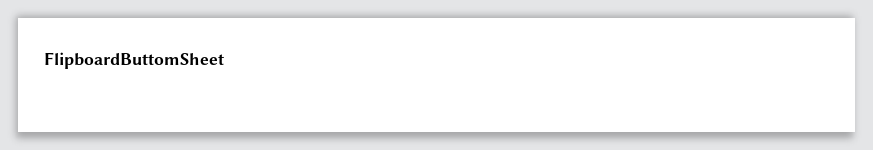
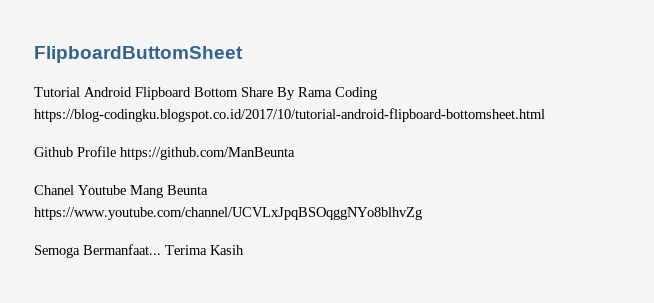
(224, 60) none -> [34,87,377,100] [34,108,545,122] [34,146,295,160] [34,185,208,198] [34,207,422,220] [34,244,244,258] // Tutorial Android Flipboard Bottom Share By Rama Coding https://blog-codingku.blogspot.co.id/2017/10/tutorial-android-flipboard-bottomsheet.html // Github Profile https://github.com/ManBeunta // Chanel Youtube Mang Beunta https://www.youtube.com/channel/UCVLxJpqBSOqggNYo8blhvZg // Semoga Bermanfaat... Terima Kasih

